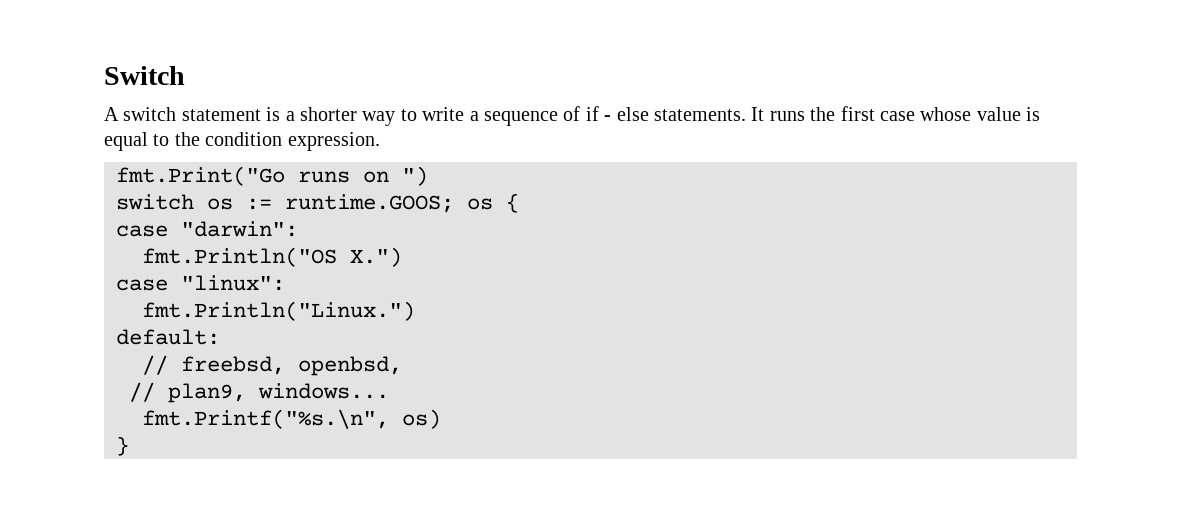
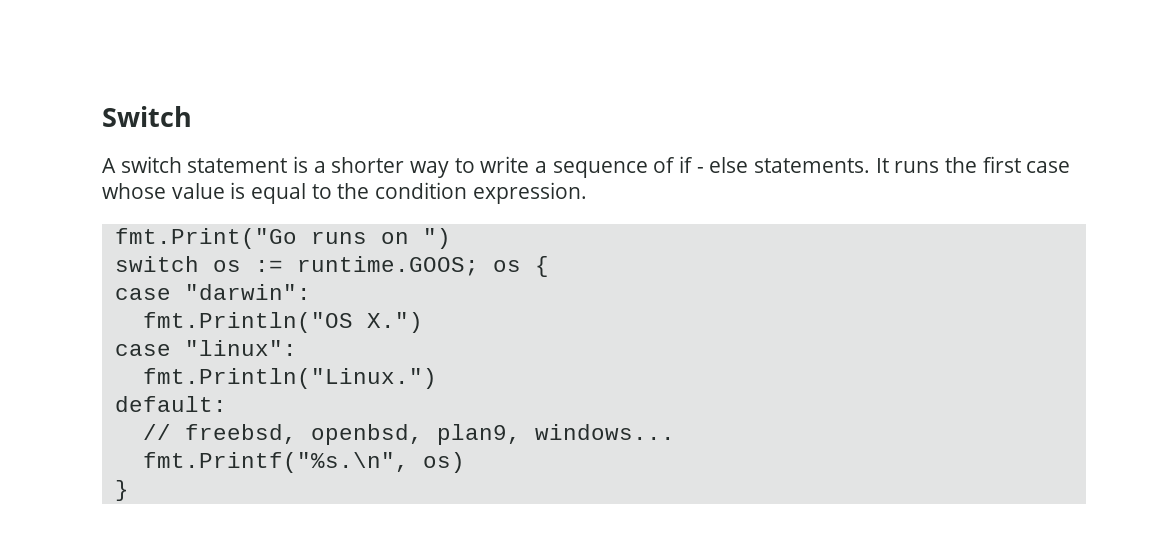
[129,382,155,402] // // -> (423, 434) none

